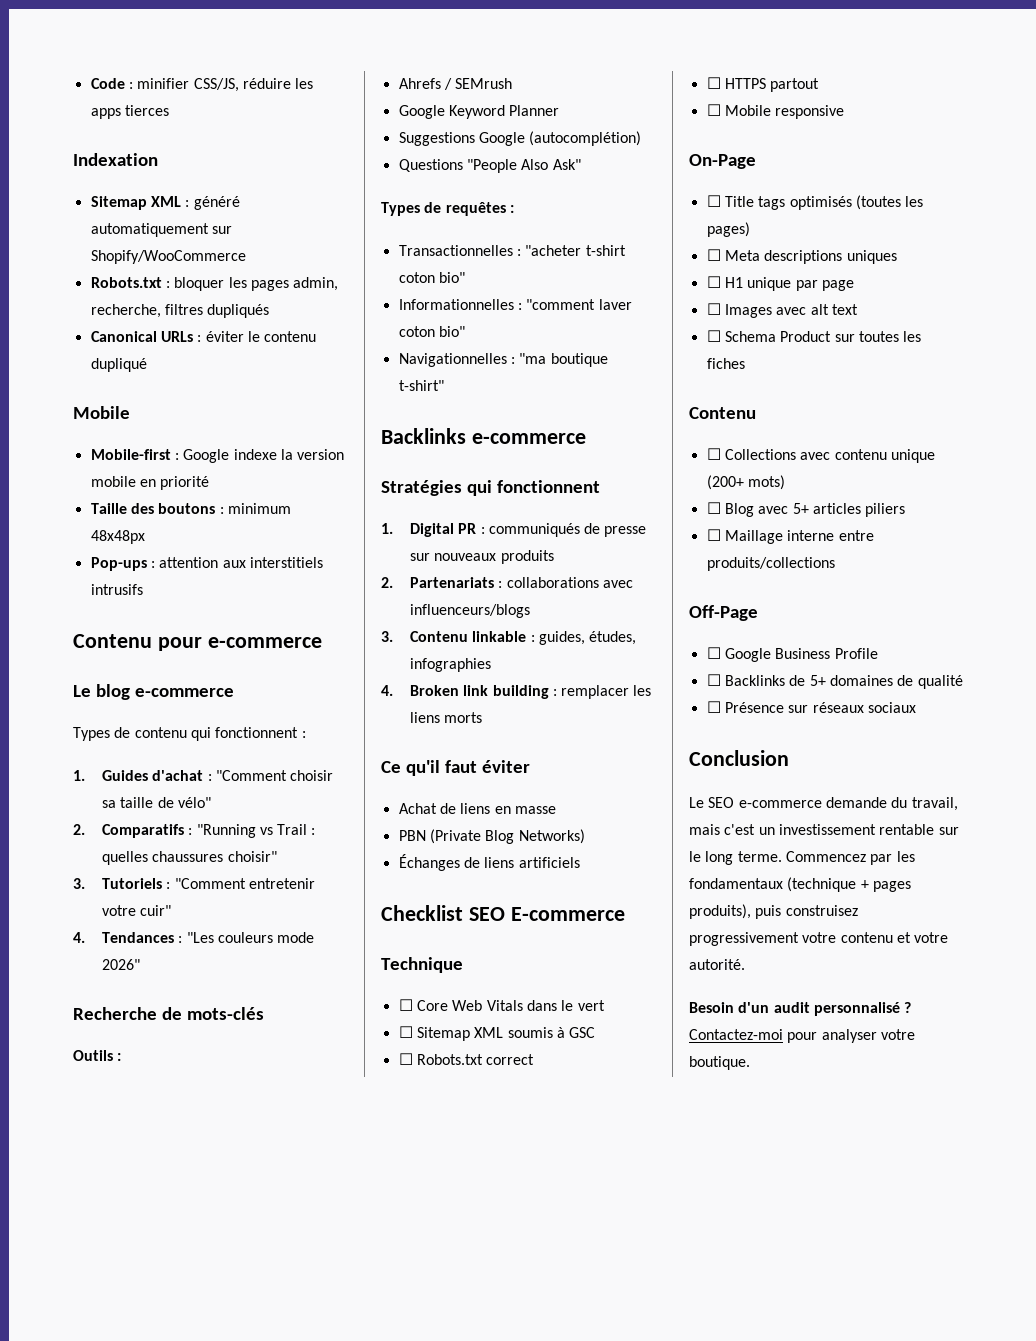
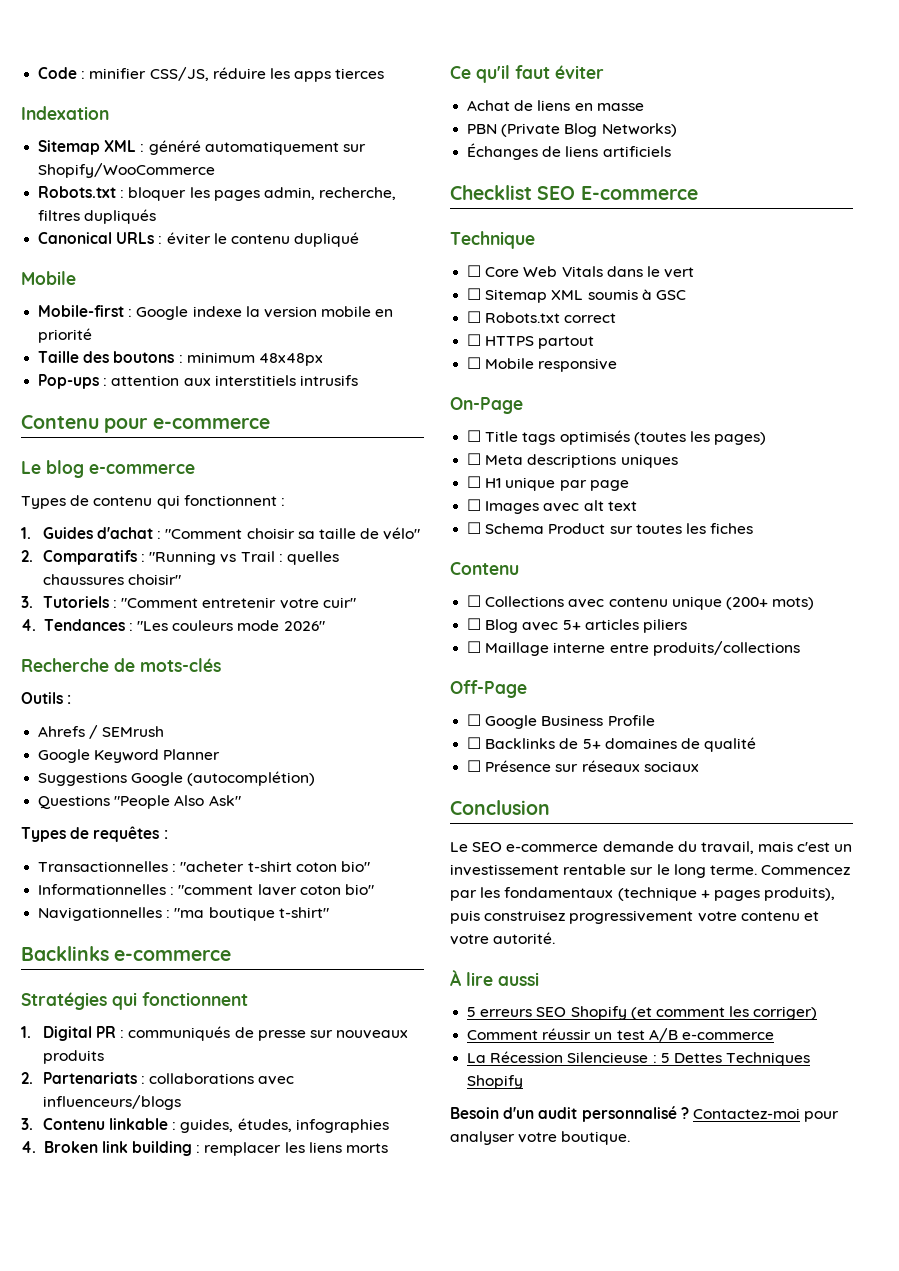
(745, 964) none -> [450,970,539,986] [467,1006,818,1020] [467,1028,774,1042] [467,1051,811,1066] [467,1075,524,1089] // À lire aussi // 5 erreurs SEO Shopify (et comment les corriger) // Comment réussir un test A/B e-commerce // La Récession Silencieuse : 5 Dettes Techniques Shopify

